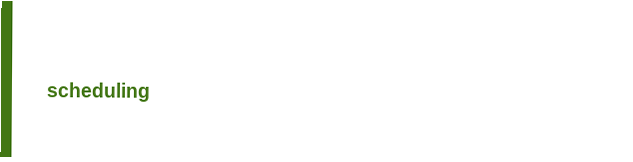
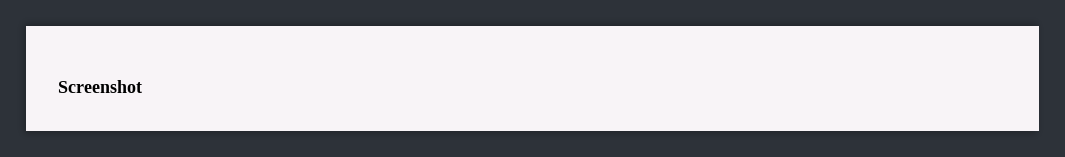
[46,82,150,102] scheduling -> [58,80,142,93] Screenshot

